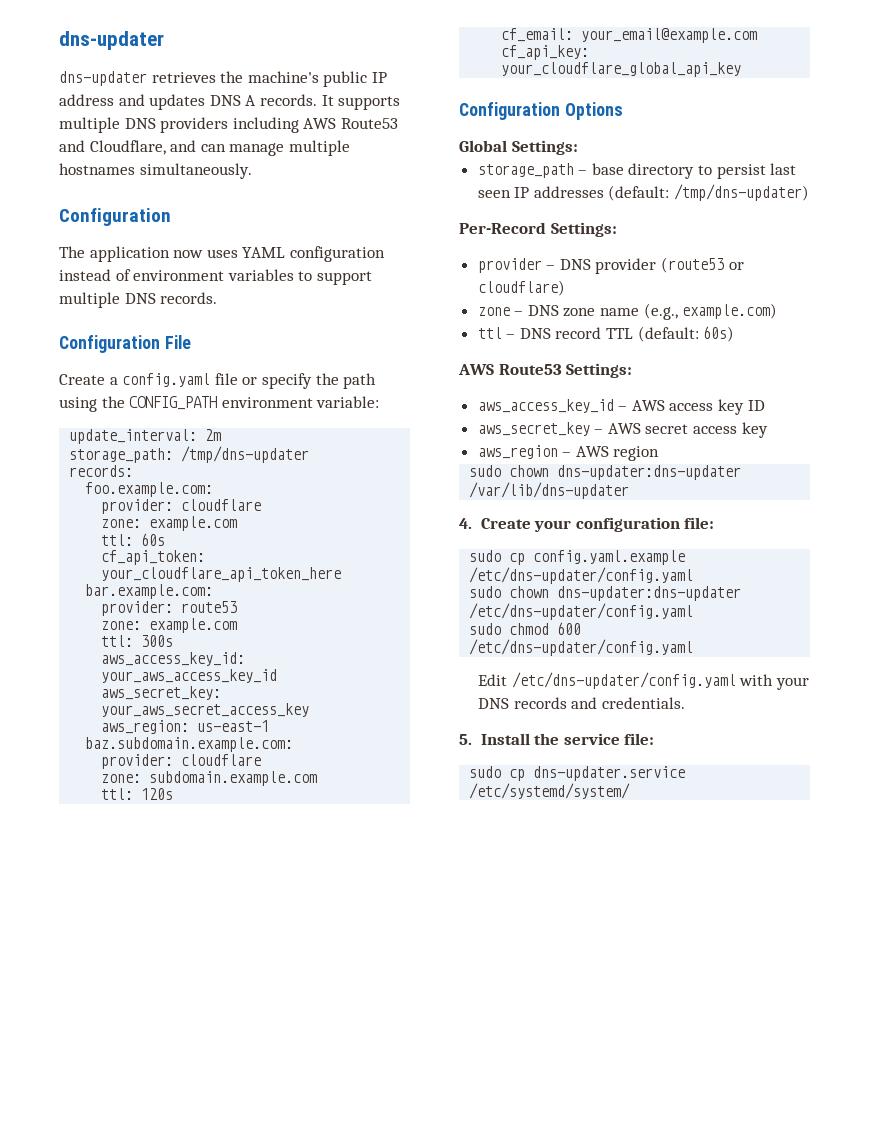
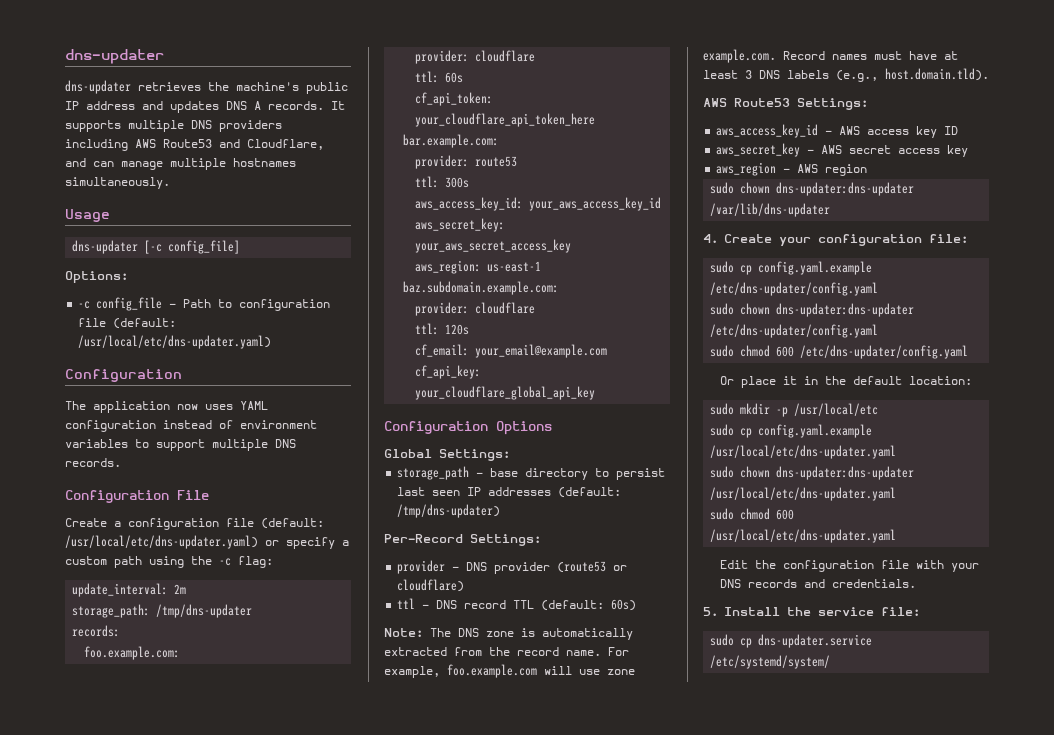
(252, 171) none -> [65,209,110,222] [72,240,241,254] [65,271,128,283] [78,297,331,311] [78,318,177,329] [78,335,272,349] // Usage // dns-updater [-c config_file] // Options: // -c config_file - Path to configuration file (default: /usr/local/etc/dns-updater.yaml)
[122,373,377,389] [59,396,380,412] config.yaml file or specify the path using the CONFIG_PATH environment variable: -> [128,518,324,530] [65,535,349,549] [65,556,273,568] configuration file (default: /usr/local/etc/dns-updater.yaml) or specify a custom path using the -c flag:
[101,516,238,531] // zone: example.com -> (536, 56) none
[101,618,238,633] // zone: example.com -> (518, 161) none
[101,771,318,786] // zone: subdomain.example.com -> (536, 308) none
[477,303,778,320] // zone – DNS zone name (e.g., example.com) -> (465, 585) none
(735, 334) none -> [384,628,633,640] [384,647,629,656] [384,664,635,678] [703,49,958,63] [703,68,989,82] // Note: The DNS zone is automatically extracted from the record name. For example, foo.example.com will use zone example.com. Record names must have at least 3 DNS labels (e.g., host.domain.tld).
[478,672,736,689] Edit /etc/dns-updater/config.yaml -> [720,376,973,388] [710,403,879,417] [710,424,873,438] [710,445,897,459] [710,466,915,480] [710,487,897,501] [710,508,795,520] [710,529,897,543] [720,560,910,572] Or place it in the default location: // sudo mkdir -p /usr/local/etc // sudo cp config.yaml.example /usr/local/etc/dns-updater.yaml // sudo chown dns-updater:dns-updater /usr/local/etc/dns-updater.yaml // sudo chmod 600 /usr/local/etc/dns-updater.yaml // Edit the configuration file

